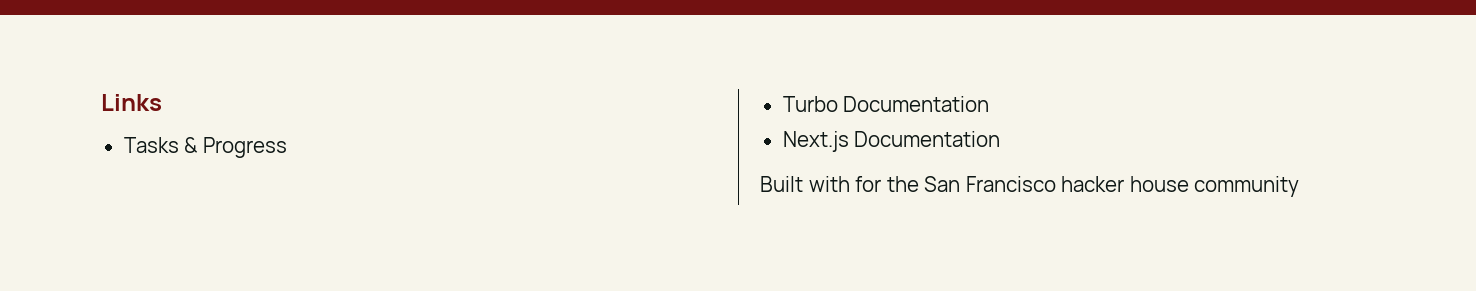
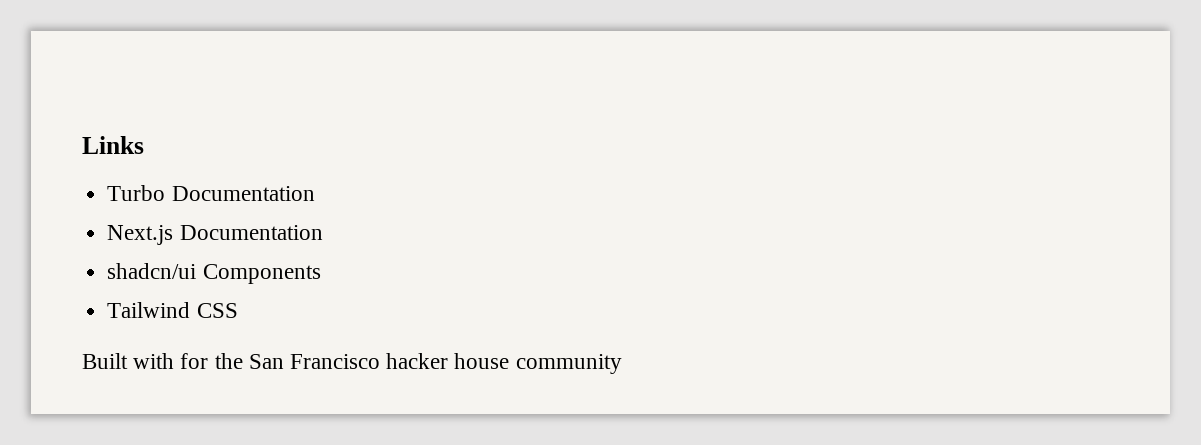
[123,137,287,158] // Tasks & Progress -> (144, 145) none
(1001, 139) none -> [107,263,321,284] [107,302,238,318] // shadcn/ui Components // Tailwind CSS

